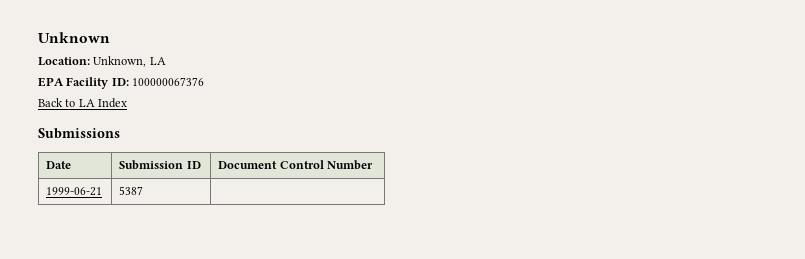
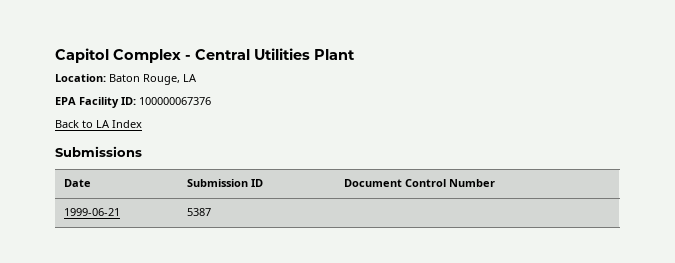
[38,32,110,43] Unknown -> [55,48,355,63] Capitol Complex - Central Utilities Plant
[93,56,147,67] Unknown, -> [109,74,180,85] Baton Rouge,

